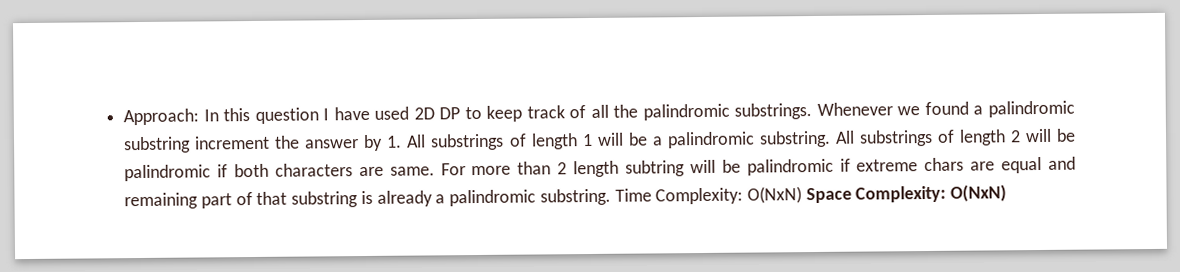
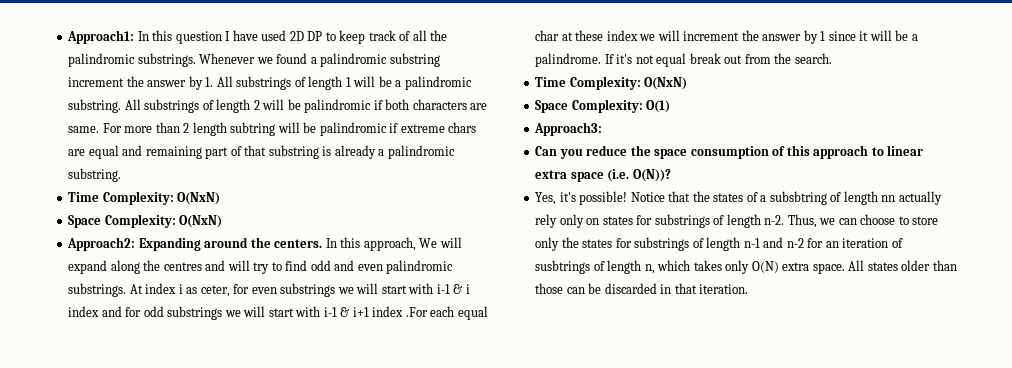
[123,108,200,126] Approach: -> [67,30,135,44] Approach1:
[614,186,802,205] Time Complexity: O(NxN) -> [68,191,221,205] // Time Complexity: O(NxN) //
(1008, 193) none -> [67,237,462,251] [68,260,454,274] [68,283,470,297] [68,306,488,320] [535,30,918,44] [535,53,832,67] [535,76,688,90] [535,99,671,113] [534,122,603,136] [535,145,924,159] [535,169,671,182] [535,191,942,205] [535,214,939,228] [535,237,903,251] [535,260,957,274] [535,283,749,294] // Approach2: Expanding around the centers. In this approach, We will expand along the centres and will try to find odd and even palindromic substrings. At index i as ceter, for even substrings we will start with i-1 & i index and for odd substrings we will start with i-1 & i+1 index .For each equal char at these index we will increment the answer by 1 since it will be a palindrome. If it's not equal break out from the search. // Time Complexity: O(NxN) // Space Complexity: O(1) // Approach3: // Can you reduce the space consumption of this approach to linear extra space (i.e. O(N))? // Yes, it's possible! Notice that the states of a subsbtring of length nn actually rely only on states for substrings of length n-2. Thus, we can choose to store only the states for substrings of length n-1 and n-2 for an iteration of susbtrings of length n, which takes only O(N) extra space. All states older than those can be discarded in that iteration.

